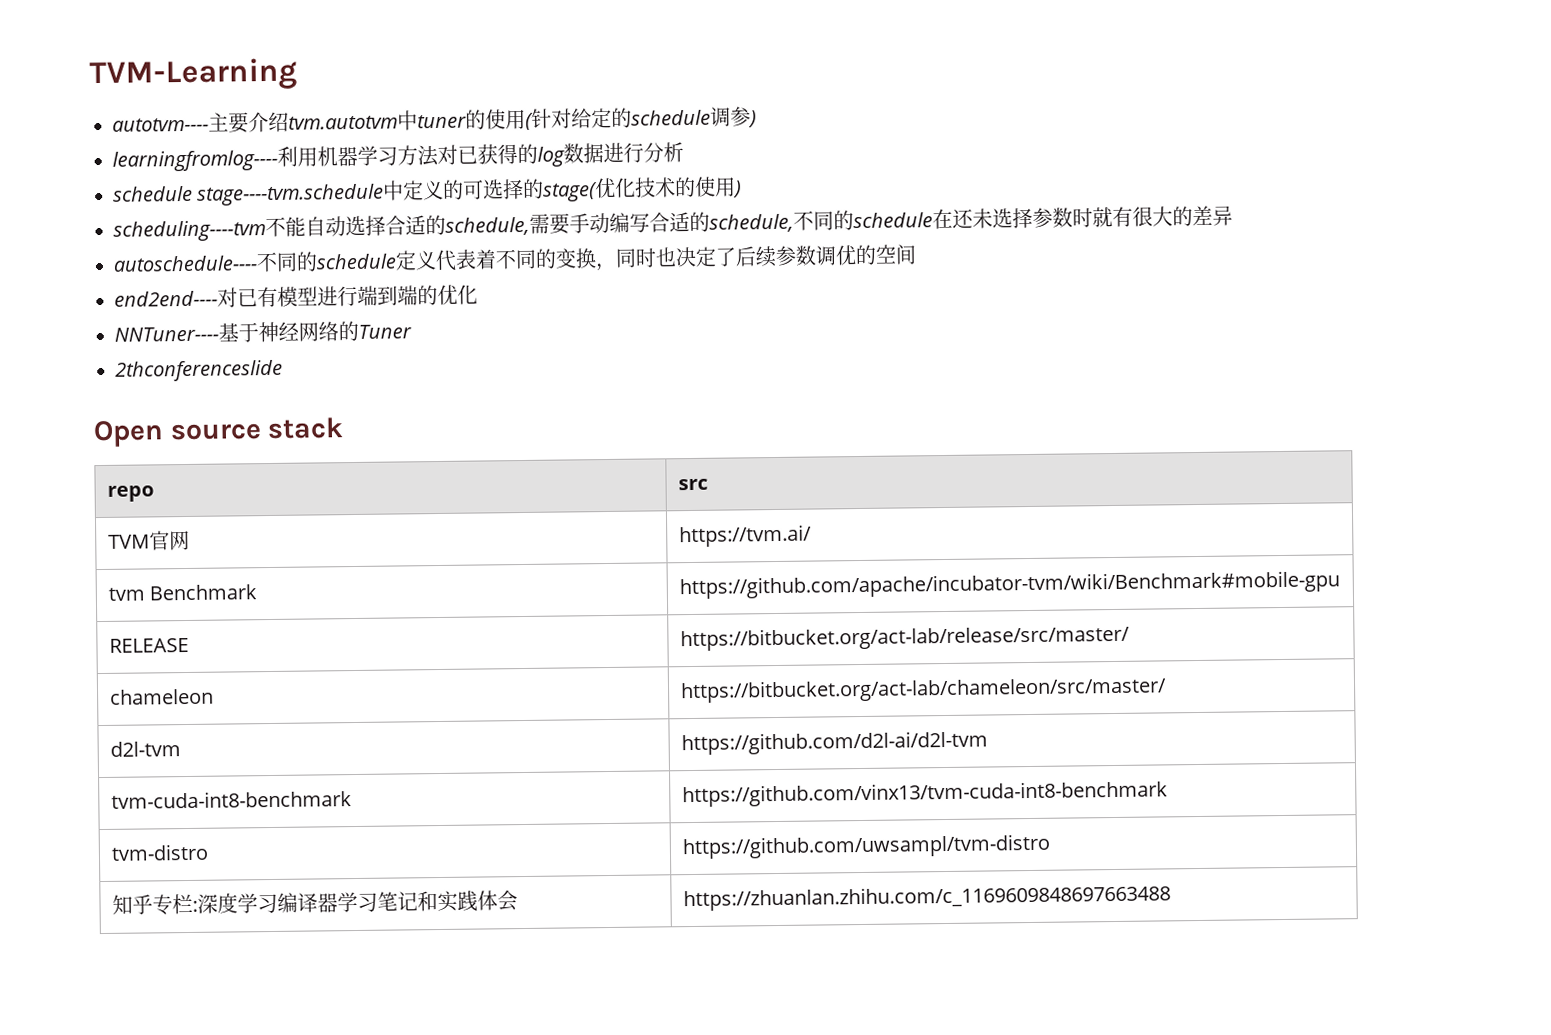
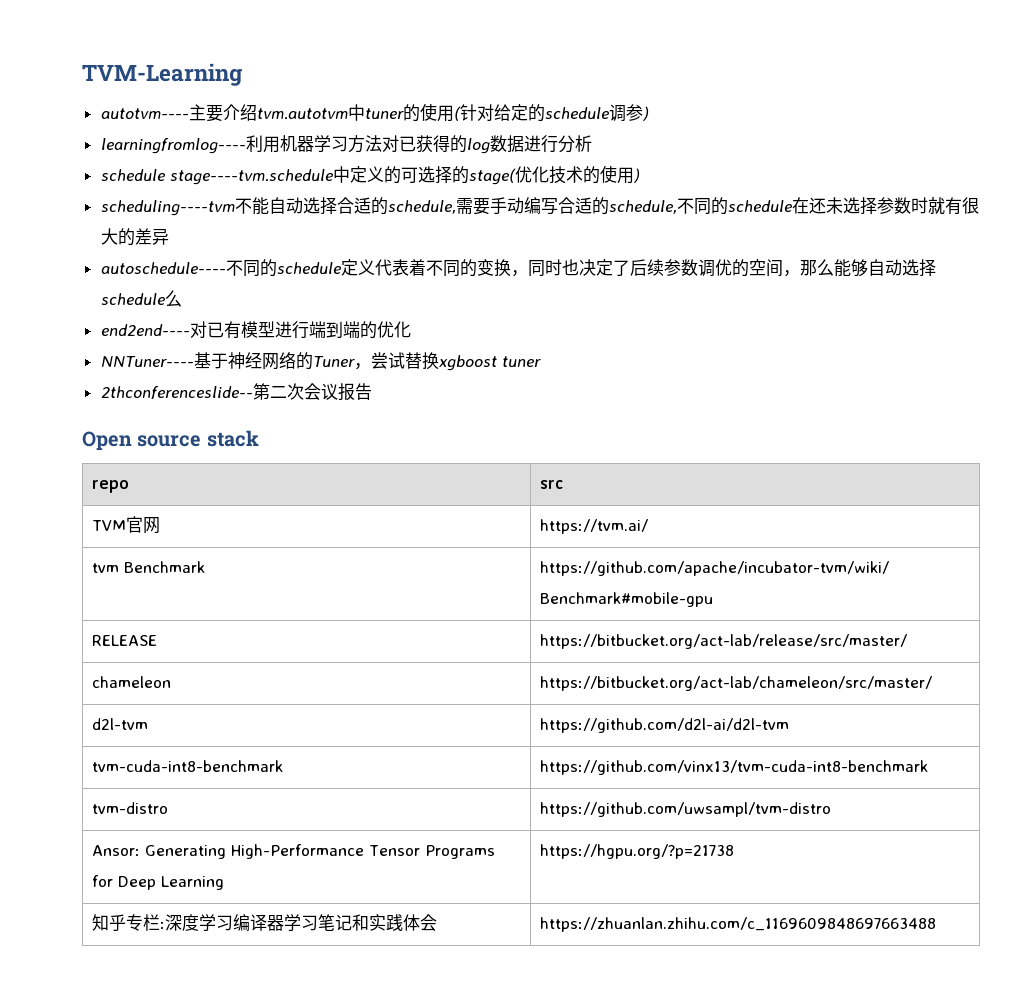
(917, 254) none -> [782,259,936,277] [100,290,182,307] ，那么能够自动选择schedule么
[115,359,283,382] // 2thconferenceslide -> [353,352,541,371] [100,383,372,401] ，尝试替换xgboost tuner // 2thconferenceslide--第二次会议报告
(1051, 846) none -> [92,844,496,859] [92,875,225,890] [540,844,735,859] // Ansor: Generating High-Performance Tensor Programs for Deep Learning | https://hgpu.org/?p=21738

